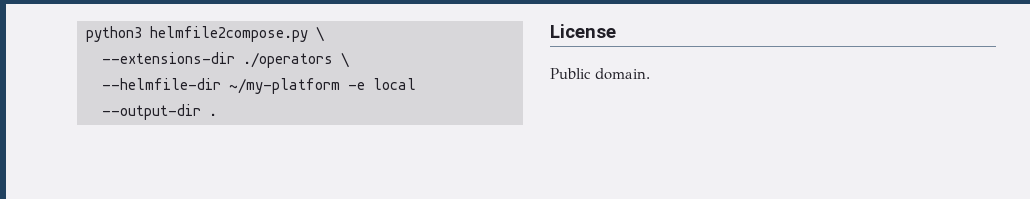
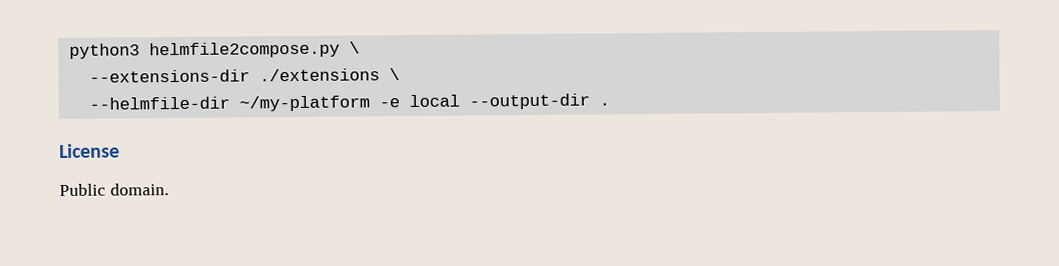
[243,52,333,68] ./operators -> [258,68,380,82] ./extensions

